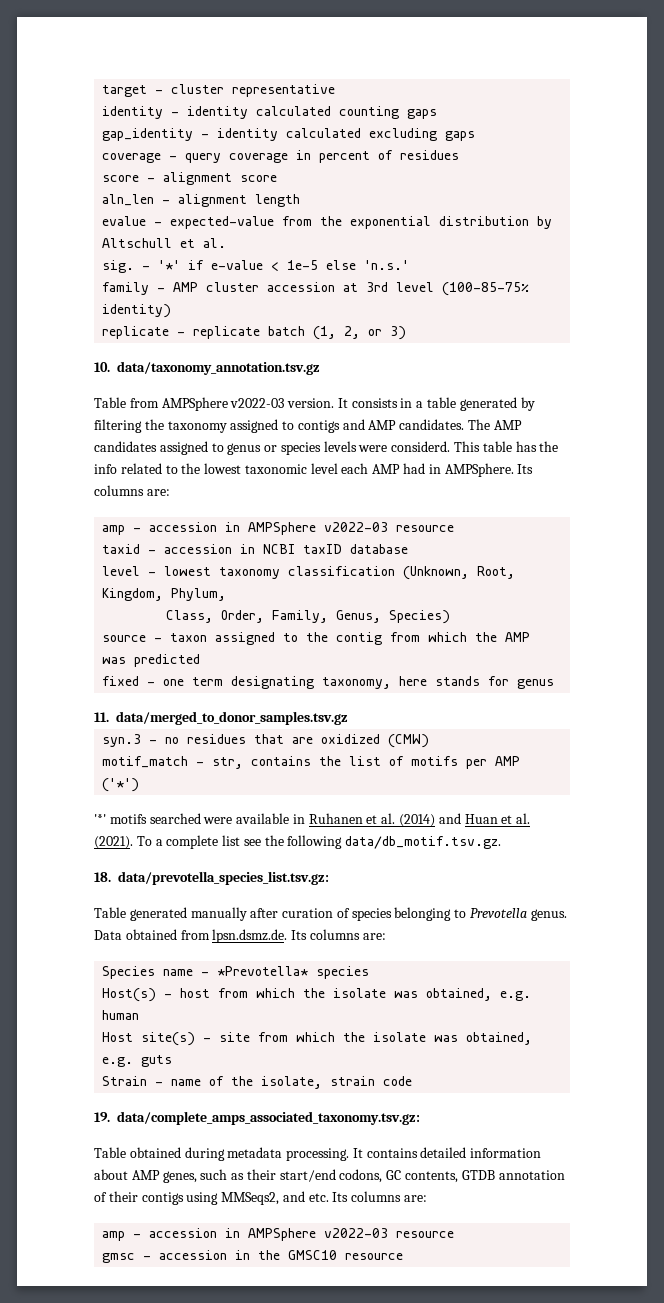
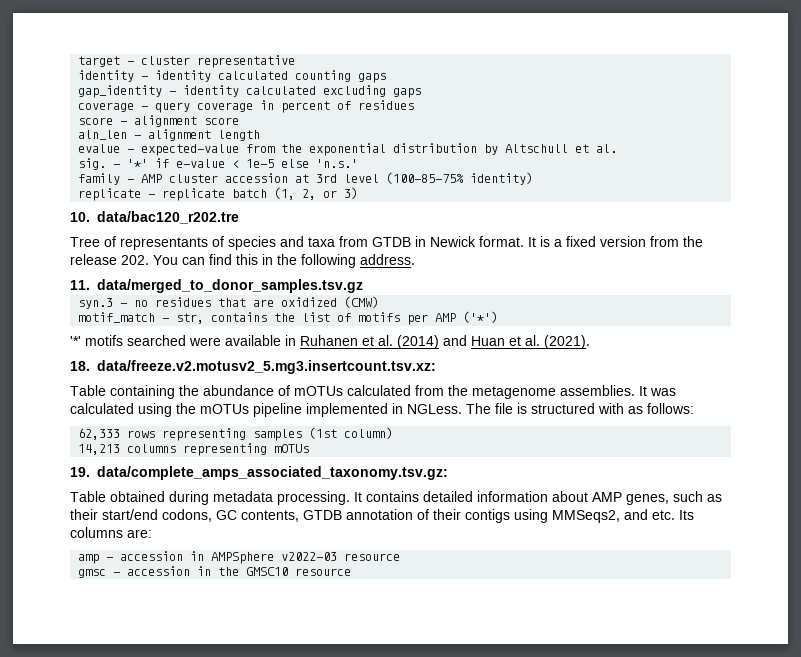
[117,361,320,375] [94,397,535,411] [94,419,522,433] [94,441,559,455] [94,463,534,477] [94,485,170,496] [102,522,455,535] [102,544,409,554] [102,566,516,580] [102,588,227,601] [166,610,451,624] [102,632,531,645] [102,654,201,667] [102,676,555,689] data/taxonomy_annotation.tsv.gz // Table from AMPSphere v2022-03 version. It consists in a table generated by filtering the taxonomy assigned to contigs and AMP candidates. The AMP candidates assigned to genus or species levels were considerd. This table has the info related to the lowest taxonomic level each AMP had in AMPSphere. Its columns are: // amp - accession in AMPSphere v2022-03 resource // taxid - accession in NCBI taxID database // level - lowest taxonomy classification (Unknown, Root, Kingdom, Phylum, // Class, Order, Family, Genus, Species) // source - taxon assigned to the contig from which the AMP was predicted // fixed - one term designating taxonomy, here stands for genus -> [97,211,239,224] [70,236,703,250] [70,254,415,268] data/bac120_r202.tre // Tree of representants of species and taxa from GTDB in Newick format. It is a fixed version from the release 202. You can find this in the following address.
[136,835,502,849] To a complete list see the following data/db_motif.tsv.gz. -> (590, 342) none
[118,871,329,885] [94,907,567,921] [94,929,386,943] [102,966,370,979] [102,988,532,1002] [102,1010,140,1020] [102,1032,533,1046] [102,1055,173,1067] [102,1076,413,1089] data/prevotella_species_list.tsv.gz: // Table generated manually after curation of species belonging to Prevotella genus. Data obtained from lpsn.dsmz.de. Its columns are: // Species name - *Prevotella* species // Host(s) - host from which the isolate was obtained, e.g. human // Host site(s) - site from which the isolate was obtained, e.g. guts // Strain - name of the isolate, strain code -> [97,360,436,374] [70,385,676,399] [70,403,694,417] [78,427,394,441] [78,443,310,456] data/freeze.v2.motusv2_5.mg3.insertcount.tsv.xz: // Table containing the abundance of mOTUs calculated from the metagenome assemblies. It was calculated using the mOTUs pipeline implemented in NGLess. The file is structured with as follows: // 62,333 rows representing samples (1st column) // 14,213 columns representing mOTUs

